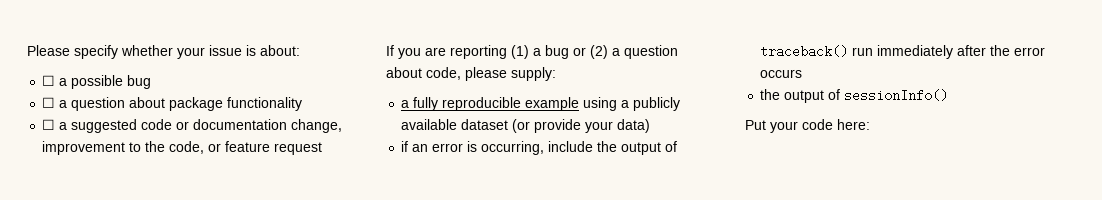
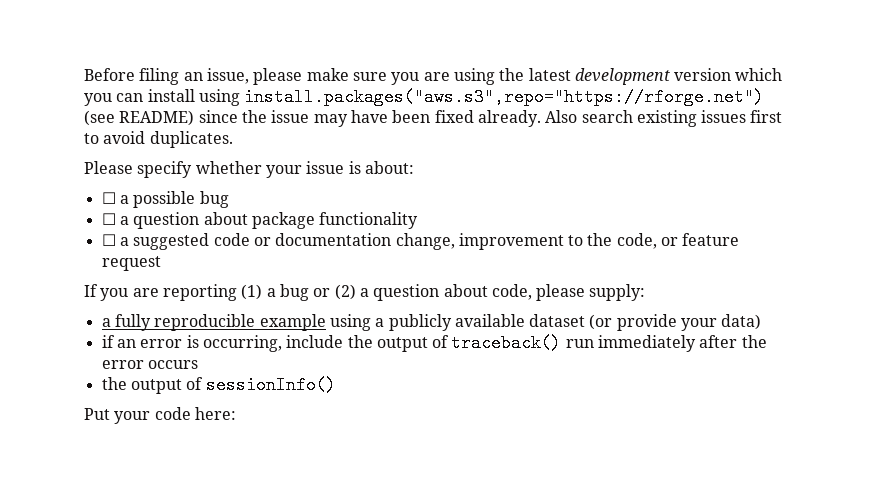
(27, 50) none -> [84,68,783,85] [84,88,765,106] [84,110,783,127] [84,131,233,148] Before filing an issue, please make sure you are using the latest development version which you can install using install.packages("aws.s3",repo="https://rforge.net") (see README) since the issue may have been fixed already. Also search existing issues first to avoid duplicates. //

